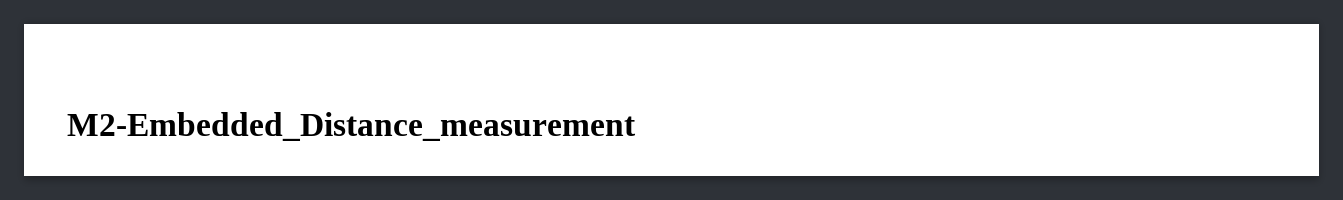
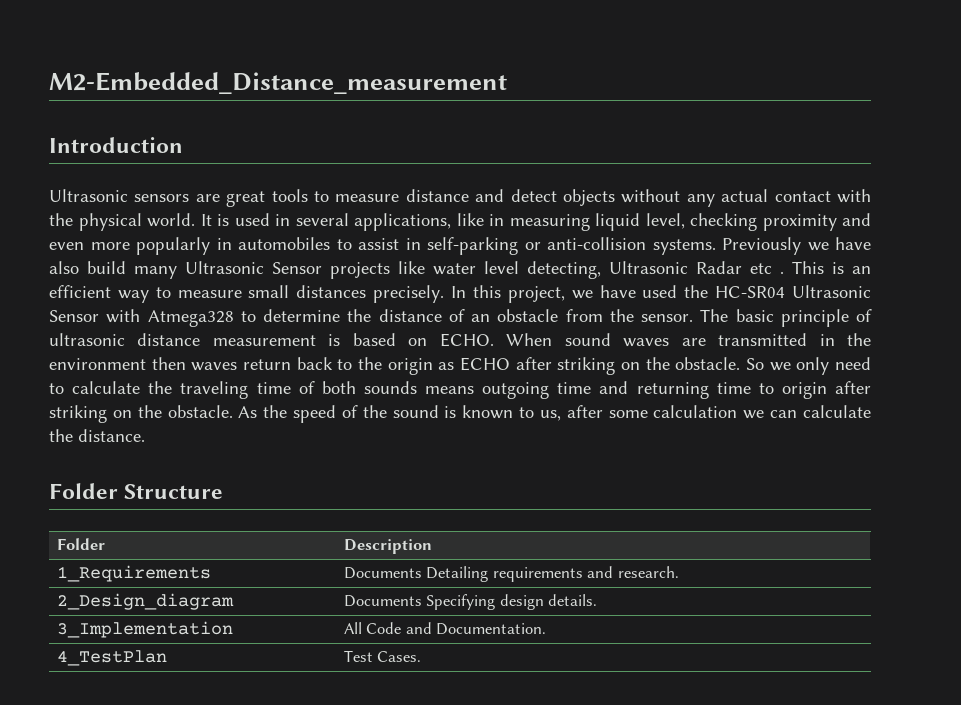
(636, 126) none -> [49,137,183,153] [49,189,871,207] [49,213,871,231] [49,237,871,255] [49,261,871,279] [49,285,872,303] [49,309,872,327] [49,333,871,347] [49,357,871,375] [49,381,871,399] [49,405,872,423] [49,429,145,442] [49,483,224,499] [56,538,105,550] [343,539,432,554] [56,565,211,582] [343,566,679,582] [56,593,234,610] [343,594,598,610] [56,621,233,638] [343,622,547,635] [56,650,167,666] [343,650,422,662] // Introduction // Ultrasonic sensors are great tools to measure distance and detect objects without any actual contact with the physical world. It is used in several applications, like in measuring liquid level, checking proximity and even more popularly in automobiles to assist in self-parking or anti-collision systems. Previously we have also build many Ultrasonic Sensor projects like water level detecting, Ultrasonic Radar etc . This is an efficient way to measure small distances precisely. In this project, we have used the HC-SR04 Ultrasonic Sensor with Atmega328 to determine the distance of an obstacle from the sensor. The basic principle of ultrasonic distance measurement is based on ECHO. When sound waves are transmitted in the environment then waves return back to the origin as ECHO after striking on the obstacle. So we only need to calculate the traveling time of both sounds means outgoing time and returning time to origin after striking on the obstacle. As the speed of the sound is known to us, after some calculation we can calculate the distance. // Folder Structure // Folder | Description // 1_Requirements | Documents Detailing requirements and research. // 2_Design_diagram | Documents Specifying design details. // 3_Implementation | All Code and Documentation. // 4_TestPlan | Test Cases.

